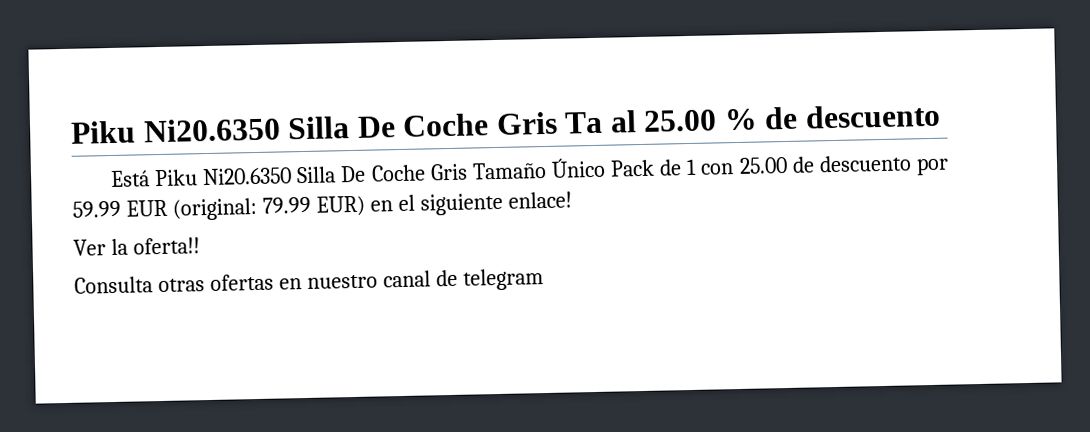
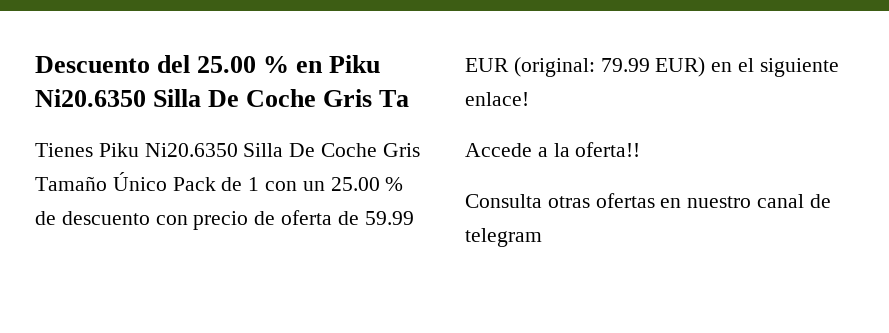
(70, 132) none -> [35,55,324,73] Descuento del 25.00 % en
[609,103,941,133] [109,170,150,188] al 25.00 % de descuento // Está -> [35,143,93,157] // Tienes
[738,154,949,176] 25.00 de descuento por -> [302,177,404,191] [35,210,359,230] un 25.00 % de descuento con precio de oferta de
[73,239,106,256] Ver -> [465,143,548,157] Accede a

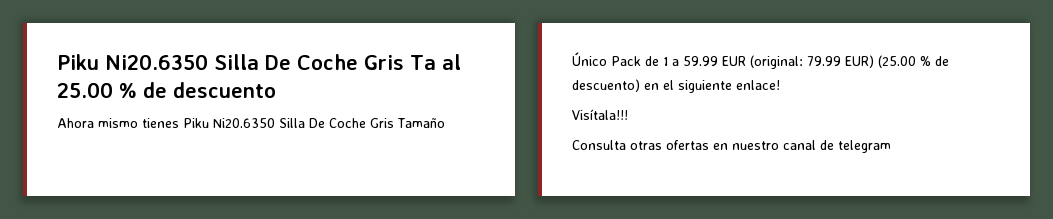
[35,55,324,73] Descuento del 25.00 % en -> (57, 62) none
[35,143,93,157] // Tienes -> [441,54,461,70] [57,82,276,98] [57,118,179,128] al 25.00 % de descuento // Ahora mismo tienes
[265,177,404,191] [35,210,359,230] con un 25.00 % de descuento con precio de oferta de -> [672,59,679,66] a
(706, 67) none -> [878,55,949,68] [572,79,640,92] (25.00 % de descuento)
[465,142,641,157] Accede a la oferta!! -> [572,109,628,120] Visítala!!!

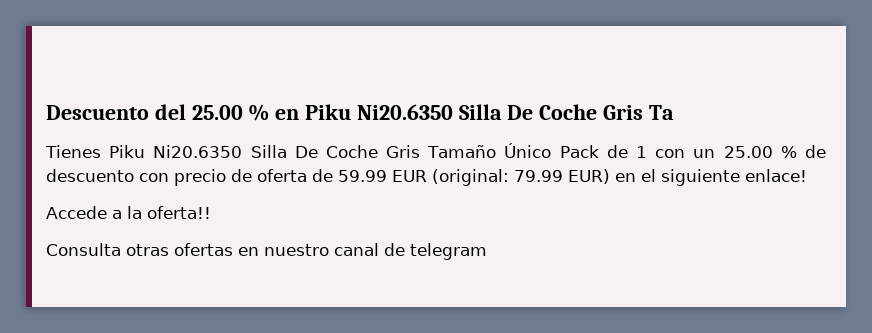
(57, 62) none -> [46,104,300,121] Descuento del 25.00 % en
[441,54,461,70] [57,82,276,98] [57,118,179,128] al 25.00 % de descuento // Ahora mismo tienes -> [45,145,101,158] // Tienes
[672,59,679,66] a -> [655,145,826,158] [46,169,333,186] con un 25.00 % de descuento con precio de oferta de
[878,55,949,68] [572,79,640,92] (25.00 % de descuento) -> (610, 176) none
[572,109,628,120] Visítala!!! -> [46,206,211,219] Accede a la oferta!!

